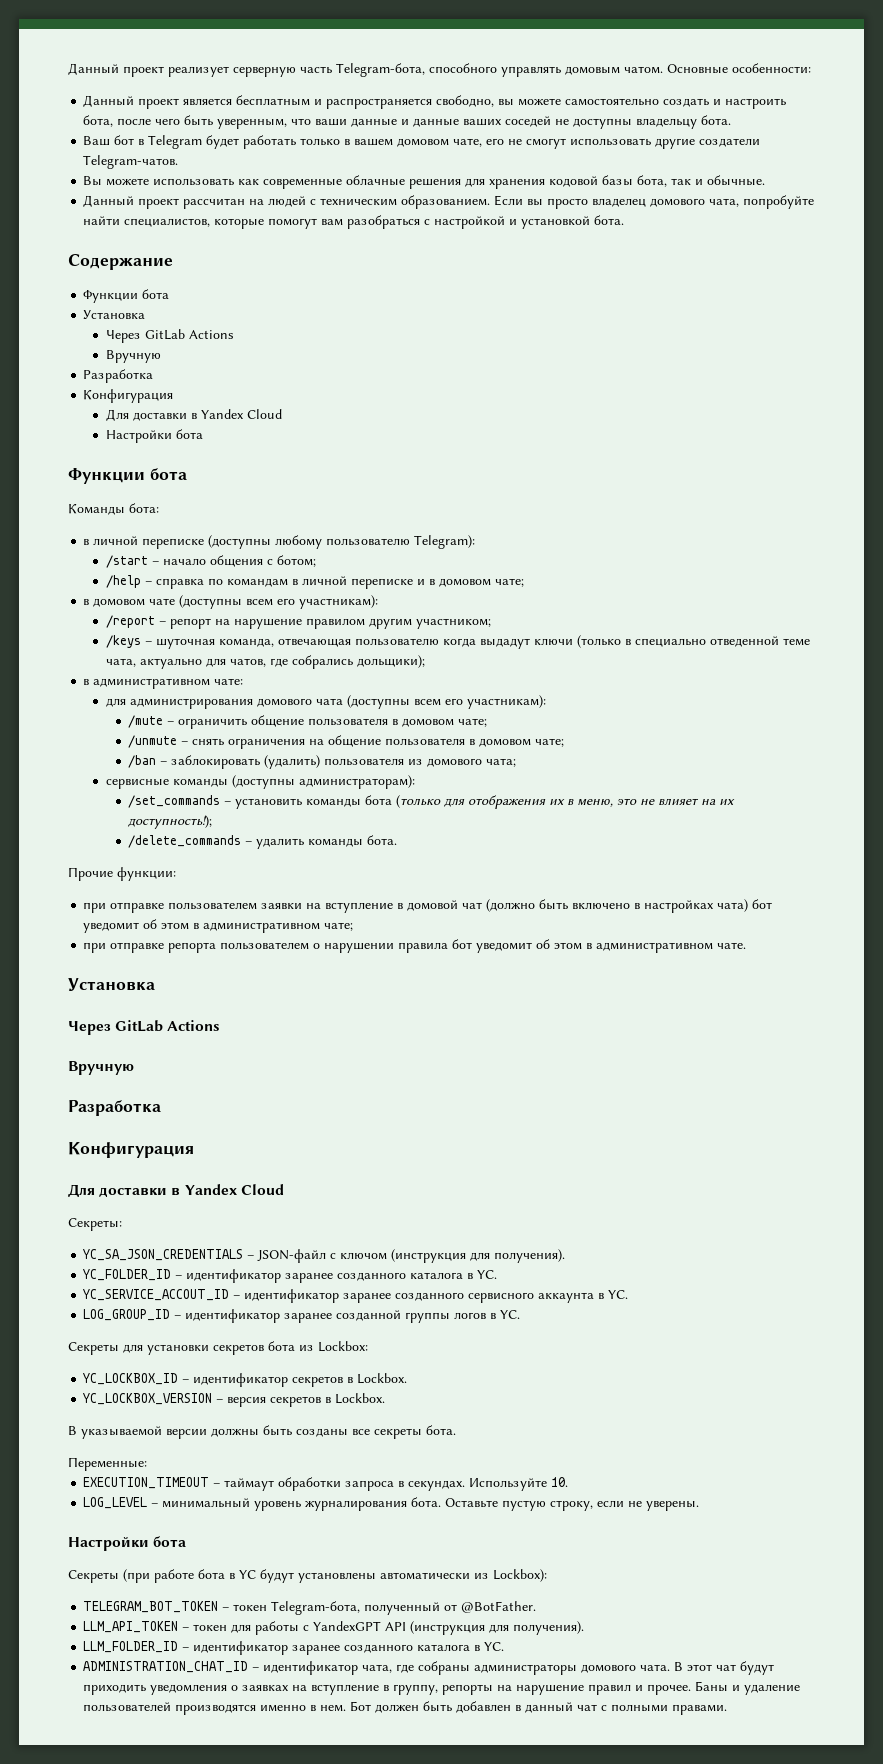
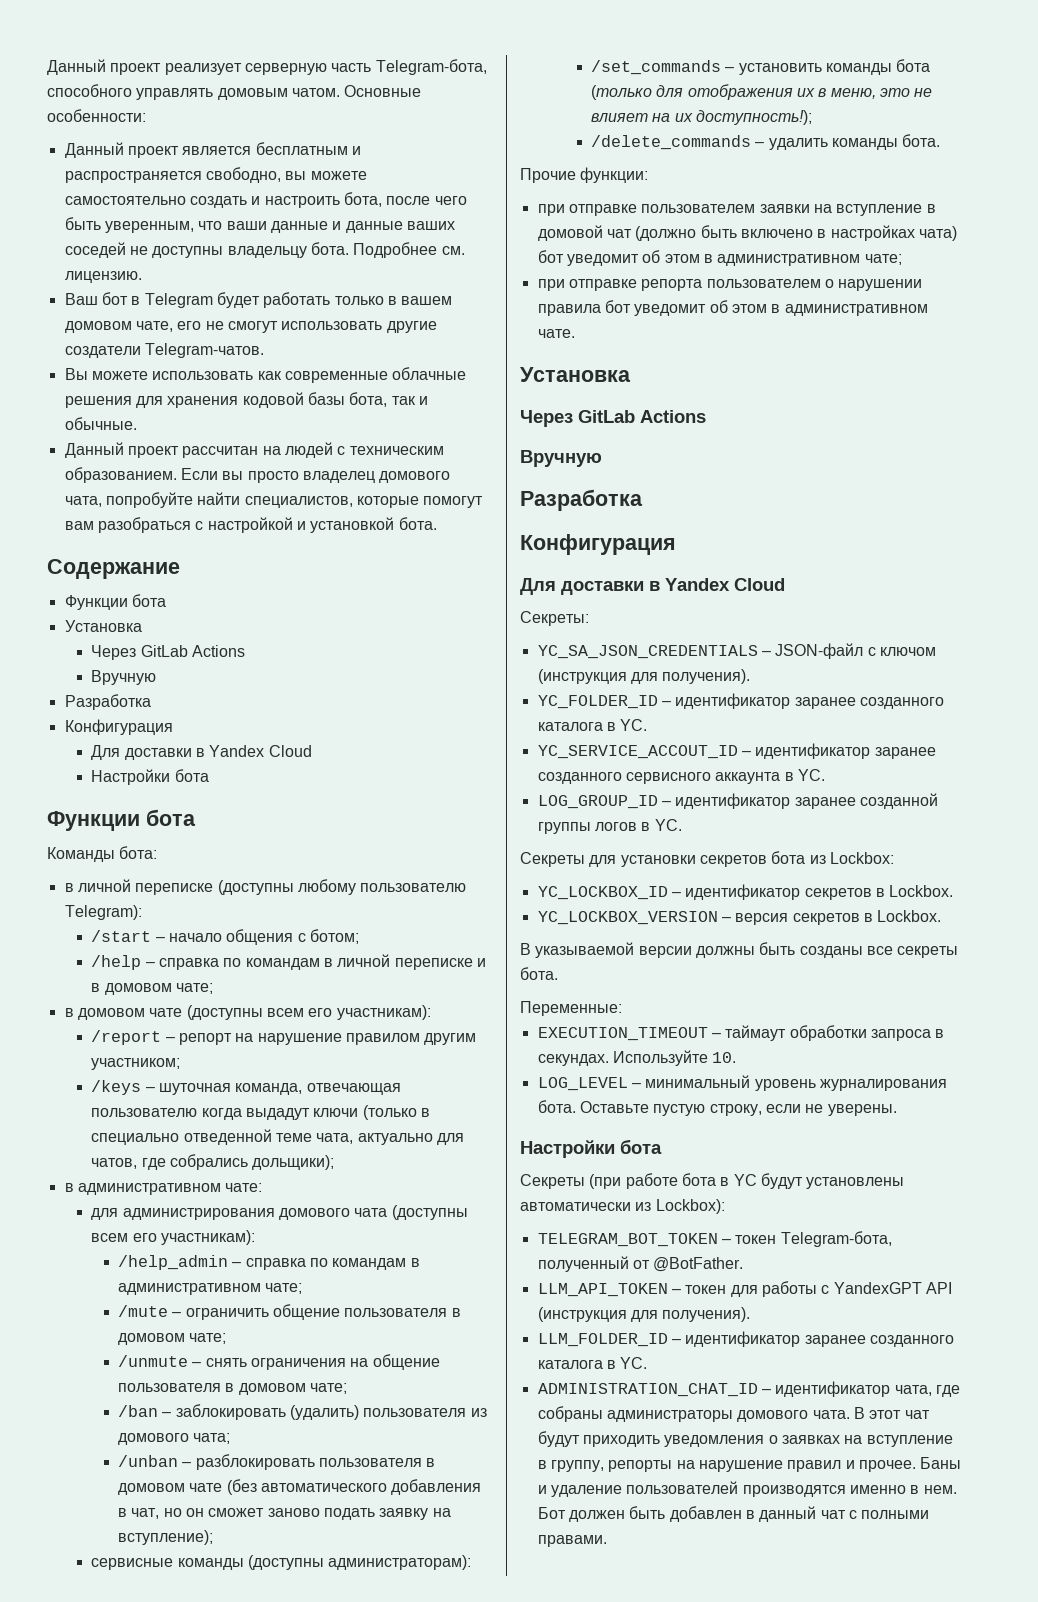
(732, 120) none -> [353,242,465,258] [64,271,142,283] Подробнее см. лицензию.
(546, 702) none -> [118,1255,420,1270] [118,1283,303,1295] // /help_admin – справка по командам в административном чате;
(517, 762) none -> [118,1454,436,1470] [118,1479,482,1495] [118,1508,451,1520] [118,1530,214,1545] // /unban – разблокировать пользователя в домовом чате (без автоматического добавления в чат, но он сможет заново подать заявку на вступление);

